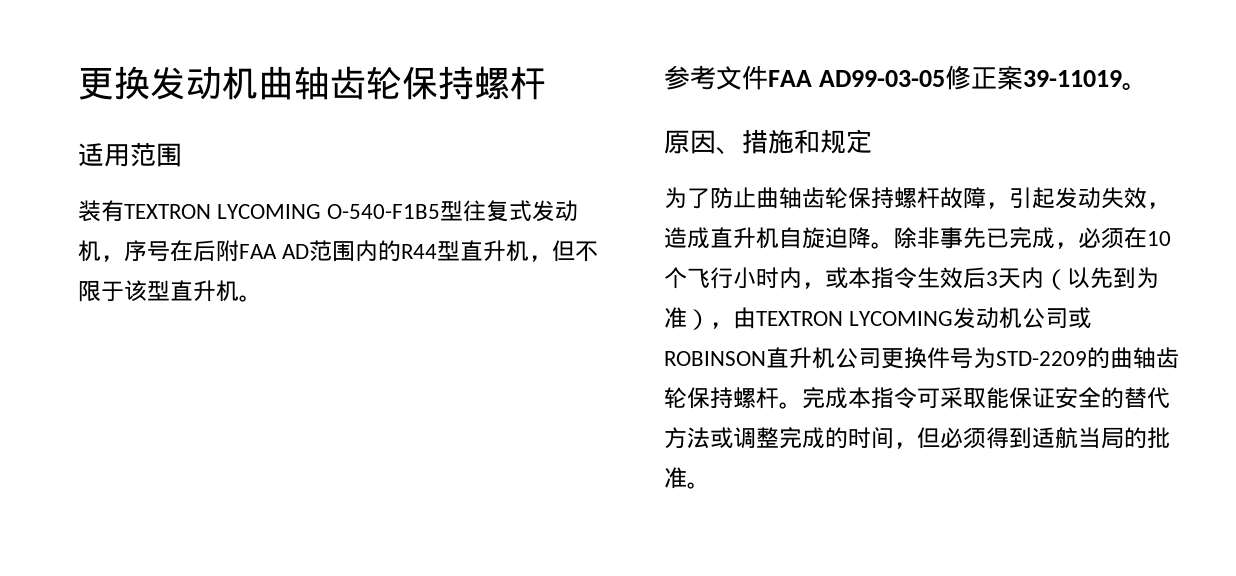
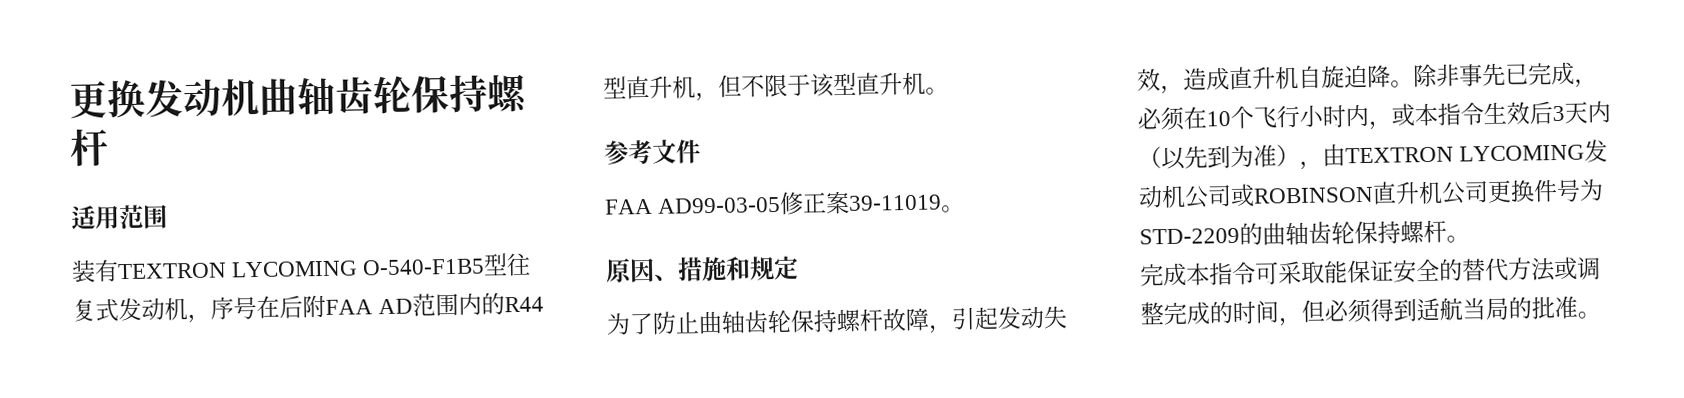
(768, 77) none -> (701, 151) //
(802, 405) none -> (1470, 239) //

